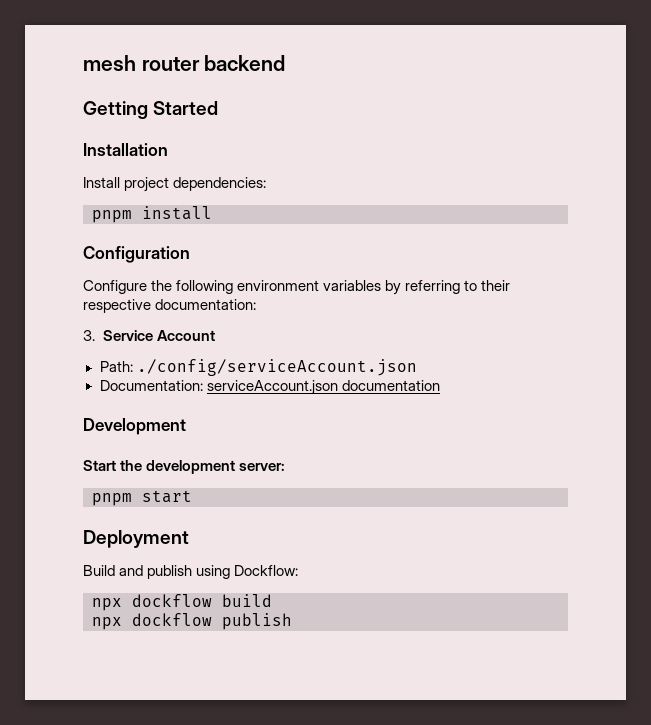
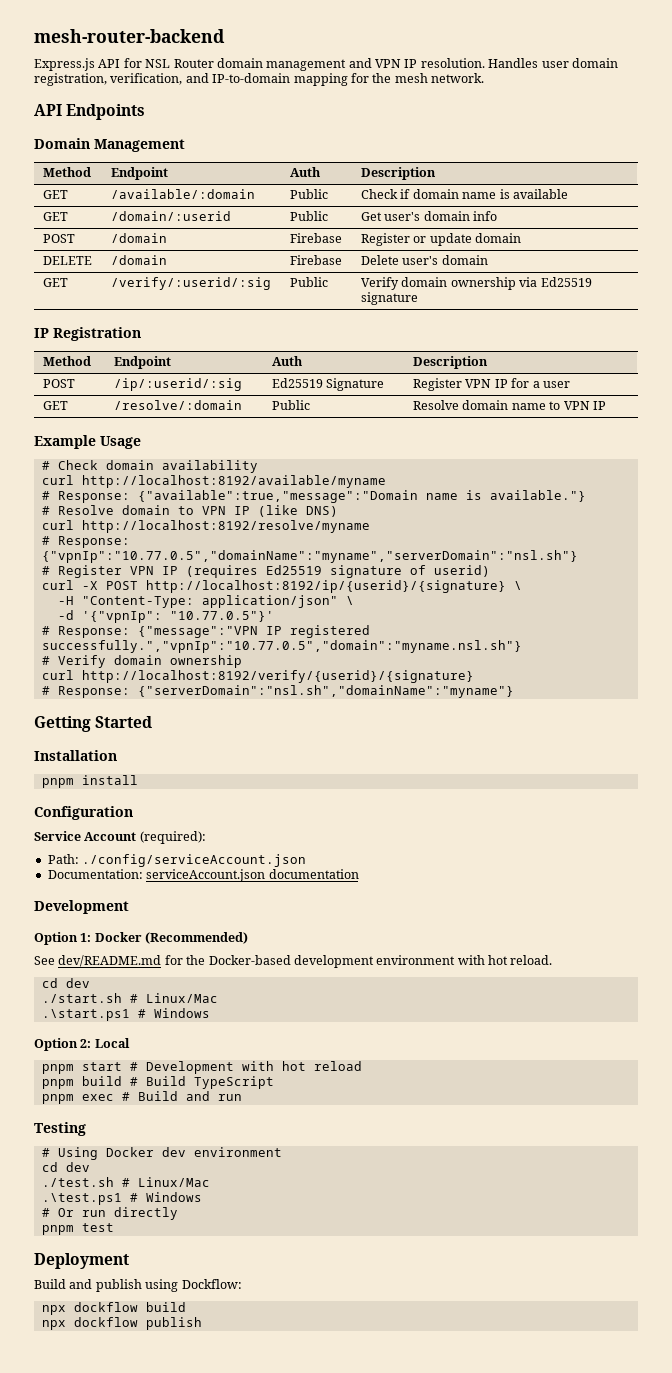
[83,55,286,71] mesh router backend -> [34,29,225,43] [34,58,618,71] [34,73,484,86] [34,104,146,120] [34,138,185,152] [43,167,92,177] [111,167,169,180] [290,167,322,177] [361,167,437,180] [43,190,69,199] [111,189,256,199] [290,189,329,199] [361,189,568,199] [43,212,69,221] [111,211,232,221] [290,211,329,221] [361,211,498,221] [43,234,76,243] [111,233,168,243] [290,233,343,243] [361,233,522,246] [43,256,93,265] [111,255,168,265] [290,255,343,265] [361,255,488,265] [43,278,69,287] [111,277,272,290] [290,277,329,287] [361,277,592,290] [361,292,419,305] [34,327,141,341] [43,356,92,366] [114,356,172,369] [272,356,304,366] [413,356,489,369] [43,379,76,388] [114,378,243,391] [272,378,385,391] [413,378,570,391] [43,401,69,410] [114,400,243,410] [272,400,311,410] [413,400,606,410] [34,435,141,449] [41,460,258,473] [41,475,386,488] [41,490,586,503] [41,505,338,517] [41,520,370,533] [41,536,130,548] [41,550,578,563] [41,565,490,578] [41,580,522,593] [57,595,354,608] [57,610,274,623] [41,625,370,638] [41,640,522,653] [41,655,242,668] [41,670,474,683] [41,685,514,698] mesh-router-backend // Express.js API for NSL Router domain management and VPN IP resolution. Handles user domain registration, verification, and IP-to-domain mapping for the mesh network. // API Endpoints // Domain Management // Method | Endpoint | Auth | Description // GET | /available/:domain | Public | Check if domain name is available // GET | /domain/:userid | Public | Get user's domain info // POST | /domain | Firebase | Register or update domain // DELETE | /domain | Firebase | Delete user's domain // GET | /verify/:userid/:sig | Public | Verify domain ownership via Ed25519 signature // IP Registration // Method | Endpoint | Auth | Description // POST | /ip/:userid/:sig | Ed25519 Signature | Register VPN IP for a user // GET | /resolve/:domain | Public | Resolve domain name to VPN IP // Example Usage // # Check domain availability // curl http://localhost:8192/available/myname // # Response: {"available":true,"message":"Domain name is available."} // # Resolve domain to VPN IP (like DNS) // curl http://localhost:8192/resolve/myname // # Response: {"vpnIp":"10.77.0.5","domainName":"myname","serverDomain":"nsl.sh"} // # Register VPN IP (requires Ed25519 signature of userid) // curl -X POST http://localhost:8192/ip/{userid}/{signature} \ // -H "Content-Type: application/json" \ // -d '{"vpnIp": "10.77.0.5"}' // # Response: {"message":"VPN IP registered successfully.","vpnIp":"10.77.0.5","domain":"myname.nsl.sh"} // # Verify domain ownership // curl http://localhost:8192/verify/{userid}/{signature} // # Response: {"serverDomain":"nsl.sh","domainName":"myname"}
[83,177,267,192] // Install project dependencies: -> (117, 755) none
[83,280,511,295] [83,299,257,313] [83,330,95,341] Configure the following environment variables by referring to their respective documentation: // 3. -> (133, 813) none
(215, 335) none -> [139,831,206,844] (required):
[83,460,286,474] [92,490,192,506] Start the development server: // pnpm start -> [34,932,249,945] [34,955,553,968] [41,978,90,988] [41,993,218,1003] [41,1008,210,1021] [34,1038,130,1051] [41,1061,362,1074] [41,1076,274,1089] [41,1091,242,1104] [34,1122,86,1136] [41,1147,282,1160] [41,1162,90,1172] [41,1177,210,1187] [41,1192,202,1205] [41,1207,178,1220] [41,1223,114,1235] Option 1: Docker (Recommended) // See dev/README.md for the Docker-based development environment with hot reload. // cd dev // ./start.sh # Linux/Mac // .\start.ps1 # Windows // Option 2: Local // pnpm start # Development with hot reload // pnpm build # Build TypeScript // pnpm exec # Build and run // Testing // # Using Docker dev environment // cd dev // ./test.sh # Linux/Mac // .\test.ps1 # Windows // # Or run directly // pnpm test

